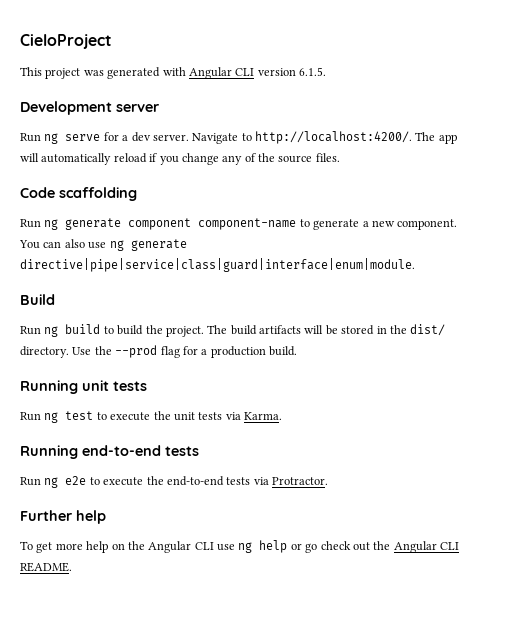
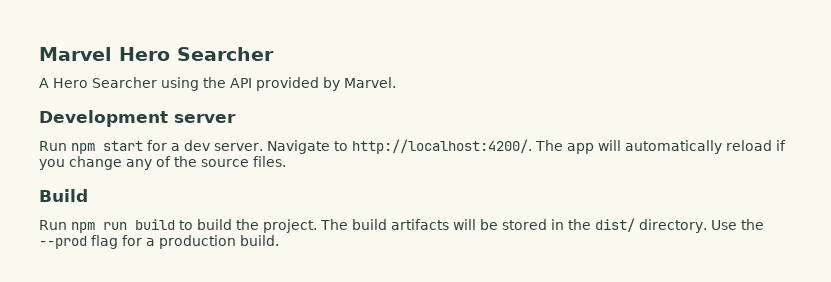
[20,34,112,49] [20,67,326,79] CieloProject // This project was generated with Angular CLI version 6.1.5. -> [39,47,274,61] [39,77,396,91] Marvel Hero Searcher // A Hero Searcher using the API provided by Marvel.
[44,133,101,144] ng serve -> [71,141,143,154] npm start
[20,187,137,201] [20,218,458,230] [19,239,187,251] [20,258,415,272] // Code scaffolding // Run ng generate component component-name to generate a new component. You can also use ng generate directive|pipe|service|class|guard|interface|enum|module. -> (286, 161) none
[44,326,59,337] ng -> [71,222,127,233] npm run
[20,380,147,394] [20,411,282,423] [20,445,199,459] [20,476,328,488] [20,510,106,524] [20,540,459,553] [20,562,72,572] // Running unit tests // Run ng test to execute the unit tests via Karma. // Running end-to-end tests // Run ng e2e to execute the end-to-end tests via Protractor. // Further help // To get more help on the Angular CLI use ng help or go check out the Angular CLI README. -> (279, 240) none

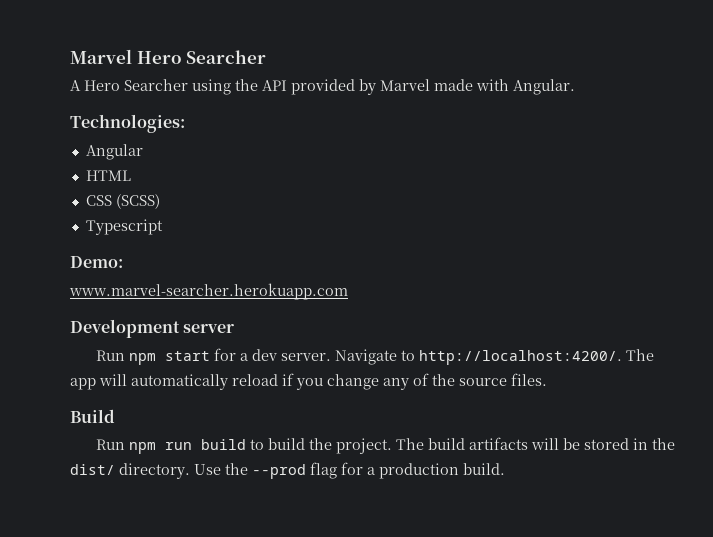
[344,77,396,88] Marvel. -> [380,79,575,95] [70,114,185,133] [85,144,143,160] [85,170,131,181] [85,194,160,209] [85,219,163,235] [70,256,123,268] [69,283,348,300] Marvel made with Angular. // Technologies: // Angular // HTML // CSS (SCSS) // Typescript // Demo: // www.marvel-searcher.herokuapp.com

